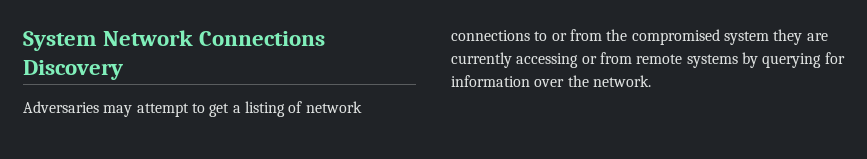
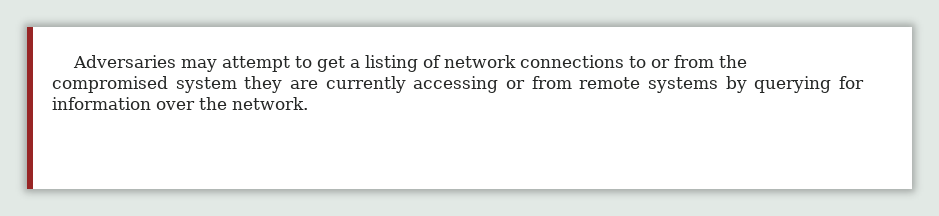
[23,30,326,51] [23,60,123,80] System Network Connections Discovery // -> (73, 61) none

